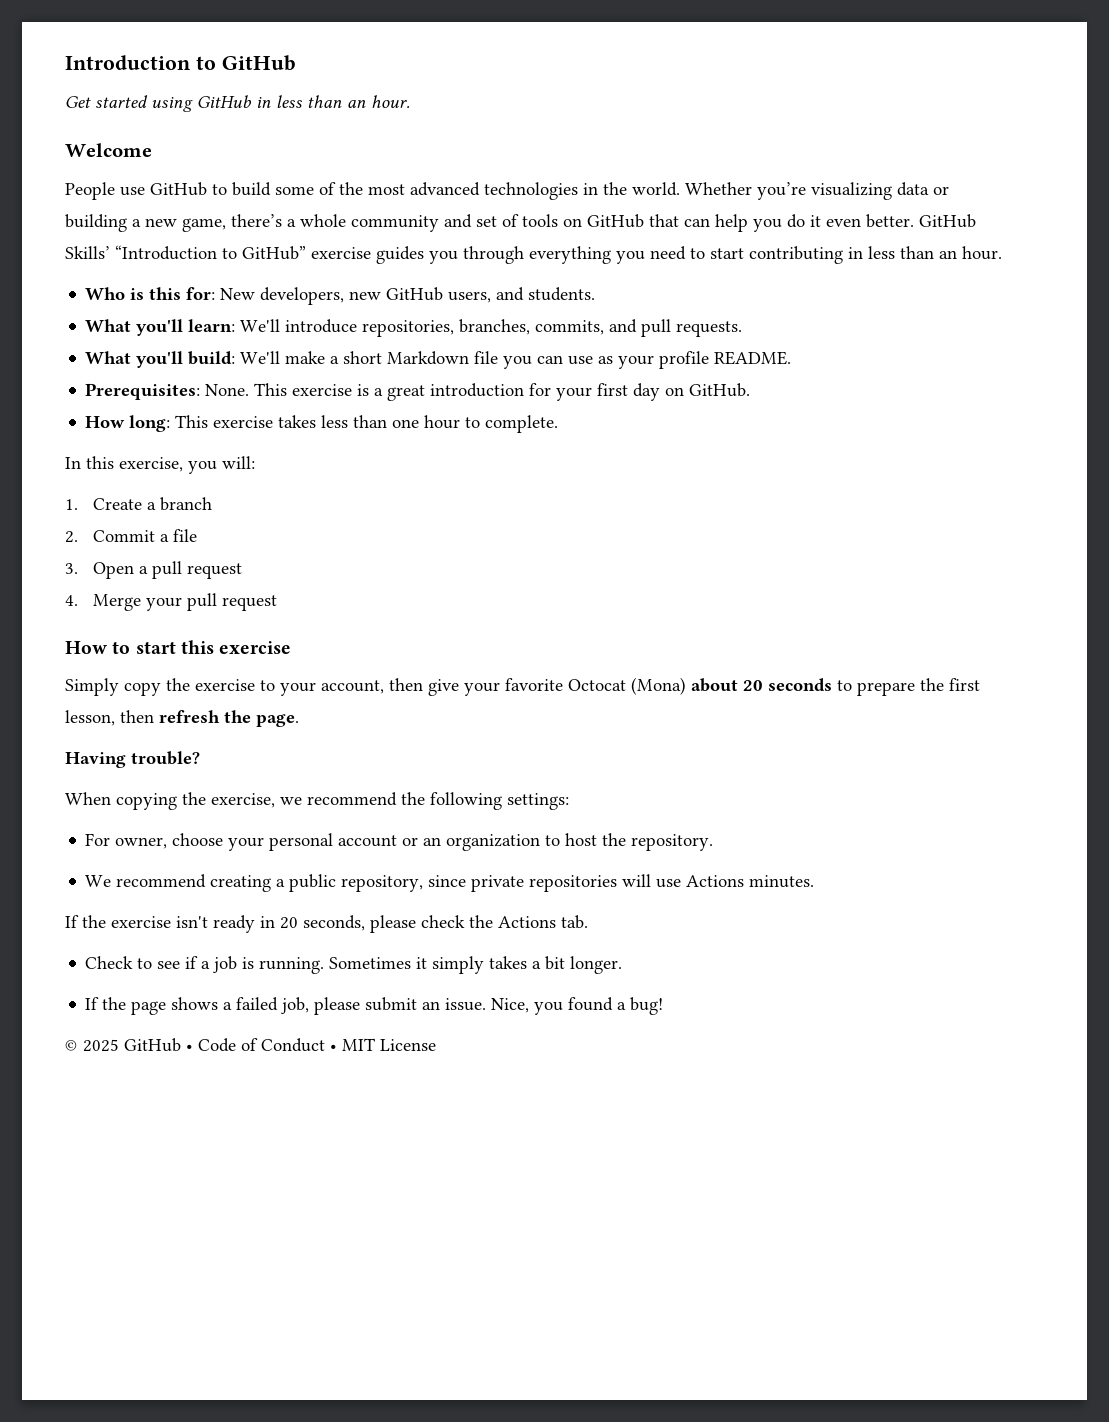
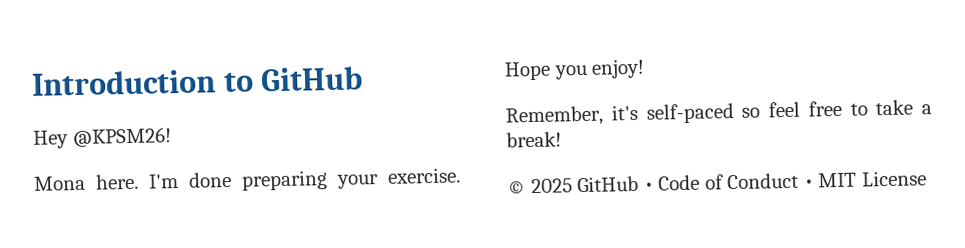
[65,95,410,112] [65,143,152,157] [65,182,949,200] [65,214,976,232] [65,245,1002,264] [85,287,596,305] [85,319,743,337] [85,351,792,369] [85,383,751,401] [85,415,559,433] [65,456,255,474] [65,497,213,511] [65,529,198,543] [65,561,243,579] [65,593,278,611] [65,640,292,654] [65,677,980,696] [65,710,299,727] [65,751,200,768] [65,792,569,810] [85,833,714,851] [85,874,815,892] [65,915,588,933] [85,956,623,974] [85,997,664,1015] Get started using GitHub in less than an hour. // Welcome // People use GitHub to build some of the most advanced technologies in the world. Whether you’re visualizing data or building a new game, there’s a whole community and set of tools on GitHub that can help you do it even better. GitHub Skills’ “Introduction to GitHub” exercise guides you through everything you need to start contributing in less than an hour. // Who is this for: New developers, new GitHub users, and students. // What you'll learn: We'll introduce repositories, branches, commits, and pull requests. // What you'll build: We'll make a short Markdown file you can use as your profile README. // Prerequisites: None. This exercise is a great introduction for your first day on GitHub. // How long: This exercise takes less than one hour to complete. // In this exercise, you will: // 1. Create a branch // 2. Commit a file // 3. Open a pull request // 4. Merge your pull request // How to start this exercise // Simply copy the exercise to your account, then give your favorite Octocat (Mona) about 20 seconds to prepare the first lesson, then refresh the page. // Having trouble? // When copying the exercise, we recommend the following settings: // For owner, choose your personal account or an organization to host the repository. // We recommend creating a public repository, since private repositories will use Actions minutes. // If the exercise isn't ready in 20 seconds, please check the Actions tab. // Check to see if a job is running. Sometimes it simply takes a bit longer. // If the page shows a failed job, please submit an issue. Nice, you found a bug! -> [33,127,172,149] [33,167,461,191] [504,58,646,81] [505,99,932,127] [506,131,562,148] Hey @KPSM26! // Mona here. I'm done preparing your exercise. Hope you enjoy! // Remember, it's self-paced so feel free to take a break!

